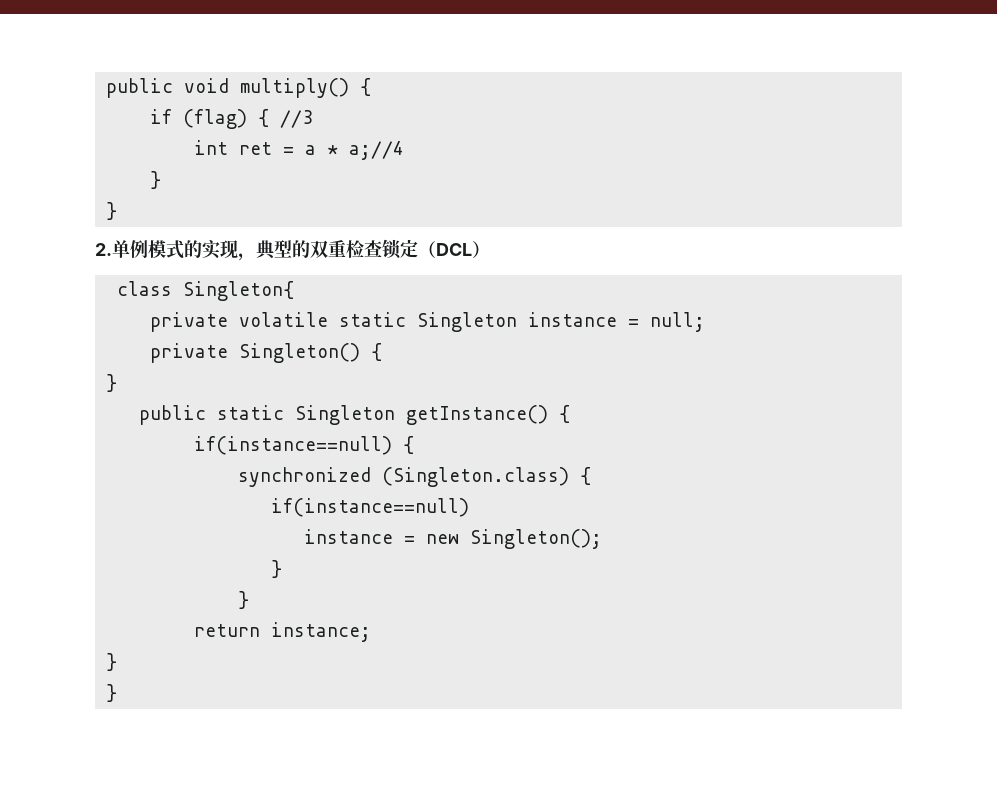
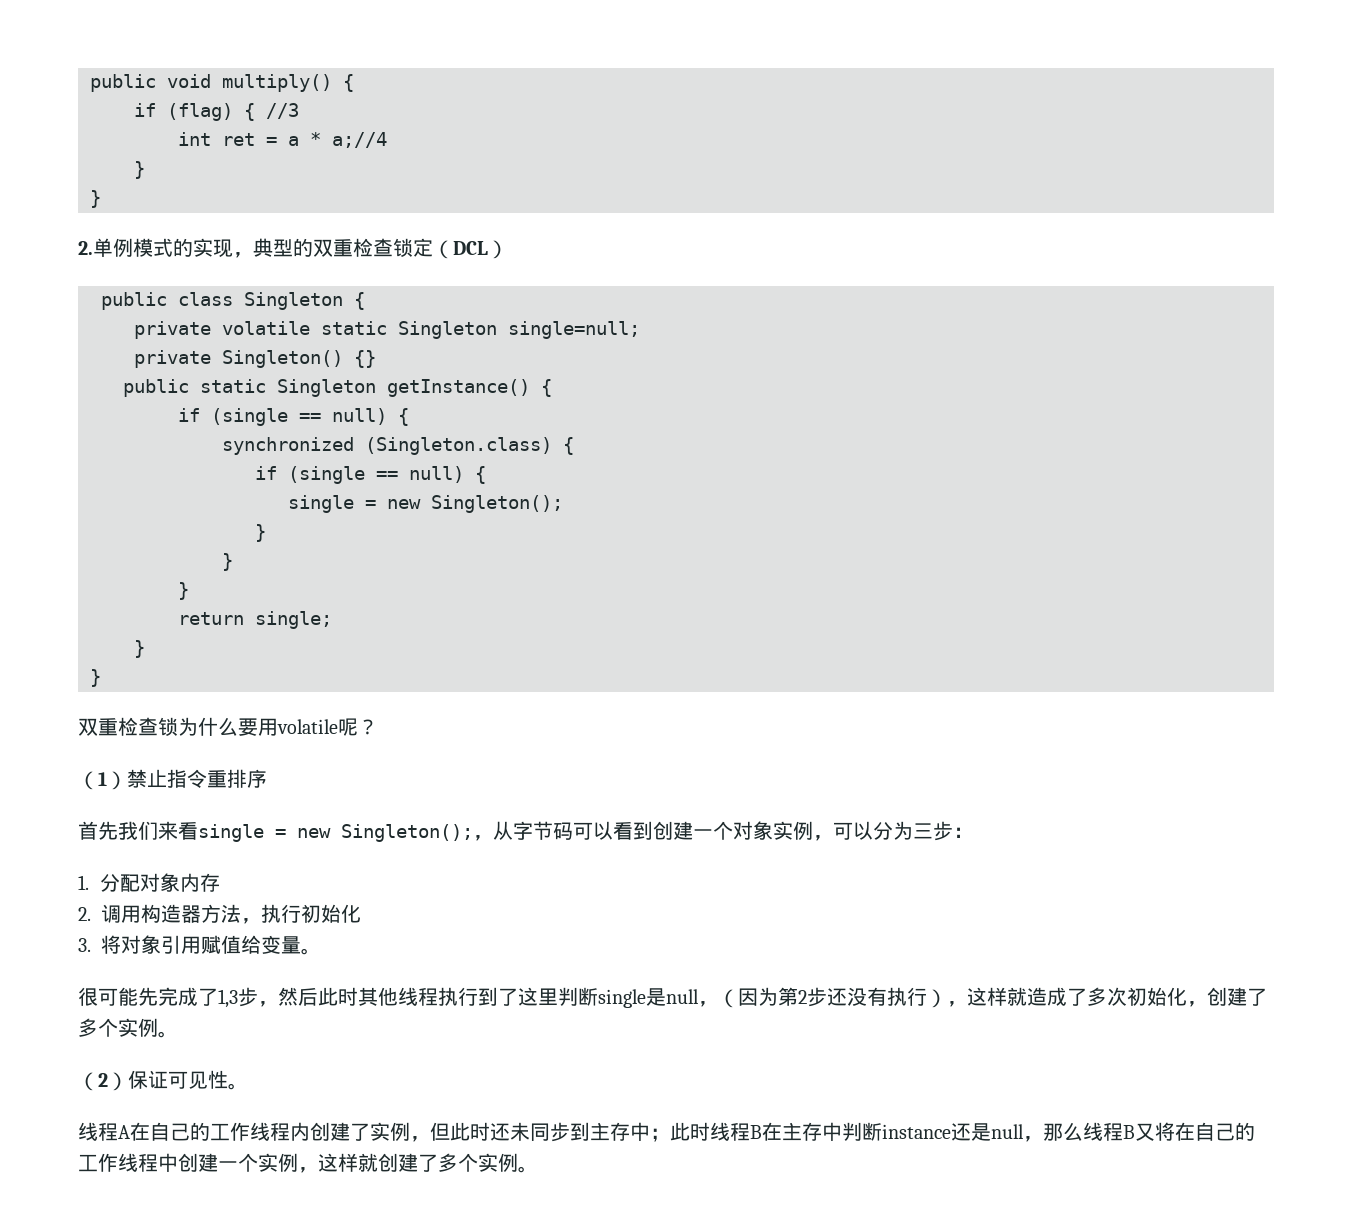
[116,281,294,301] class Singleton{ -> [101,292,365,310] public class Singleton {
[527,312,705,332] instance = null; -> [508,321,640,339] single=null;
[370,343,382,361] [105,374,117,392] { // } -> [354,350,376,368] {}
[193,436,392,455] if(instance==null) -> [178,408,387,426] if (single == null)
[270,498,469,517] [303,529,393,544] if(instance==null) // instance -> [255,466,486,484] [288,495,354,513] if (single == null) { // single
(249, 600) none -> [178,582,189,600] // }
[270,622,371,642] [105,653,117,671] [105,684,117,702] instance; // } // } -> [255,611,332,629] [134,640,145,658] [90,669,101,687] [78,717,378,736] [78,769,267,790] [78,821,973,842] [78,873,221,892] [78,904,361,924] [78,935,321,955] [78,987,1267,1008] [78,1018,178,1038] [78,1070,248,1091] [78,1122,1255,1142] [78,1153,538,1173] single; // } // } // 双重检查锁为什么要用volatile呢？ // （1）禁止指令重排序 // 首先我们来看single = new Singleton();，从字节码可以看到创建一个对象实例，可以分为三步： // 1.分配对象内存 // 2.调用构造器方法，执行初始化 // 3.将对象引用赋值给变量。 // 很可能先完成了1,3步，然后此时其他线程执行到了这里判断single是null，（因为第2步还没有执行），这样就造成了多次初始化，创建了多个实例。 // （2）保证可见性。 // 线程A在自己的工作线程内创建了实例，但此时还未同步到主存中；此时线程B在主存中判断instance还是null，那么线程B又将在自己的工作线程中创建一个实例，这样就创建了多个实例。

